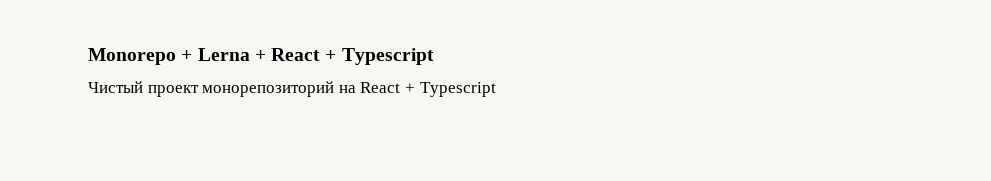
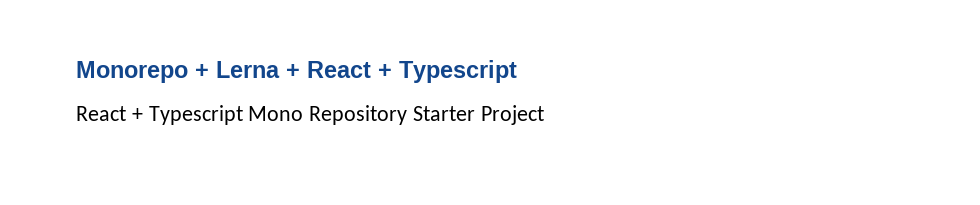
[88,81,496,97] Чистый проект монорепозиторий на React + Typescript -> [76,105,544,125] React + Typescript Mono Repository Starter Project

